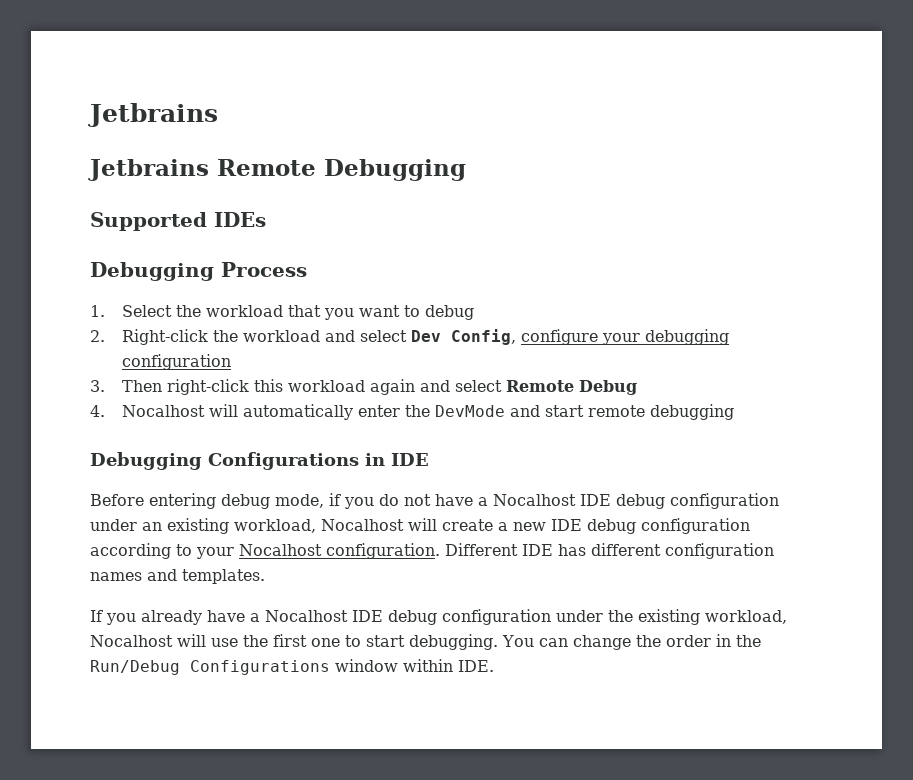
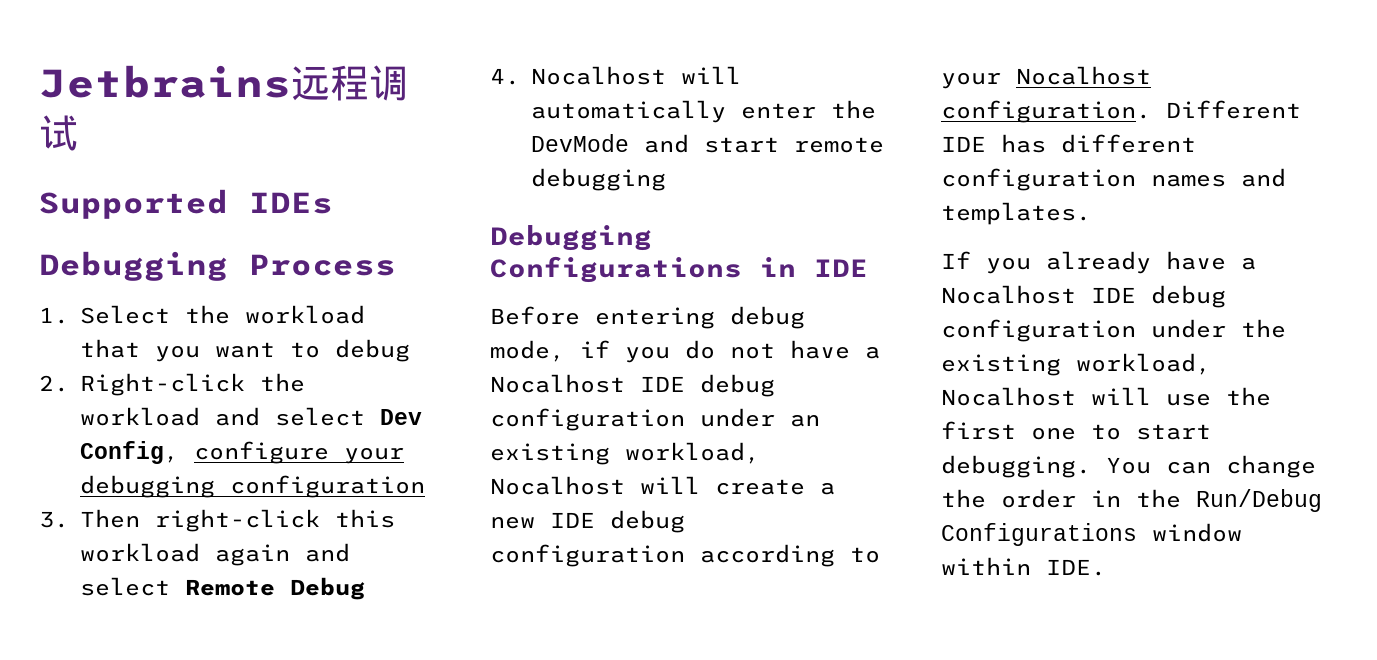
[88,103,218,127] [88,159,466,181] Jetbrains // Jetbrains Remote Debugging -> [39,65,408,101] [39,115,78,151] Jetbrains远程调试

